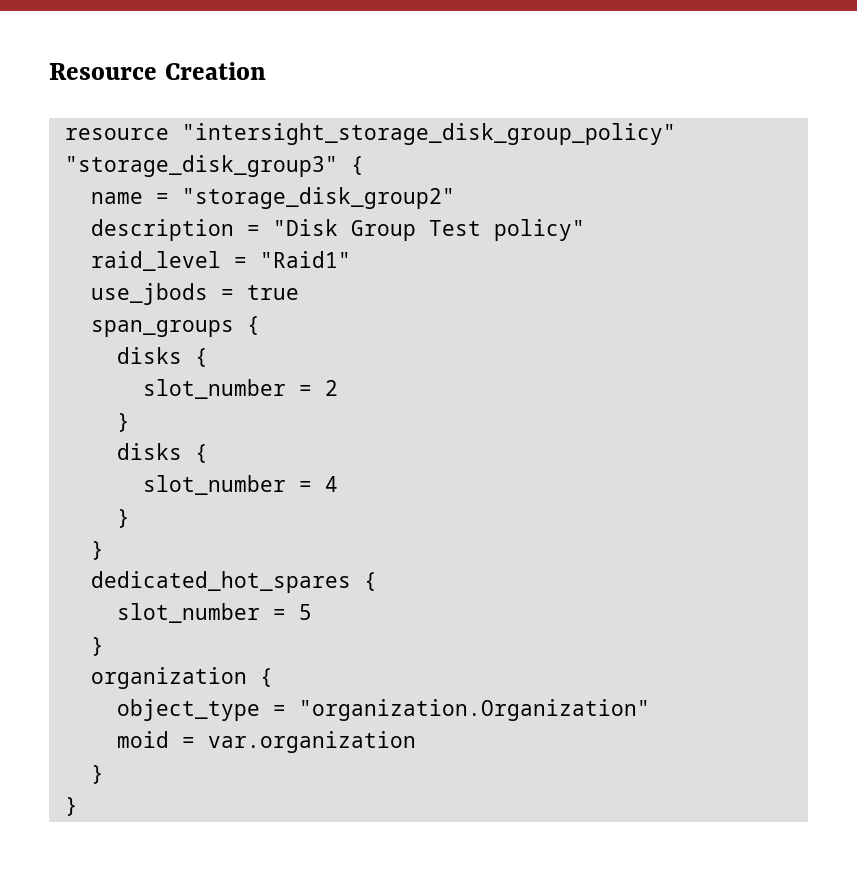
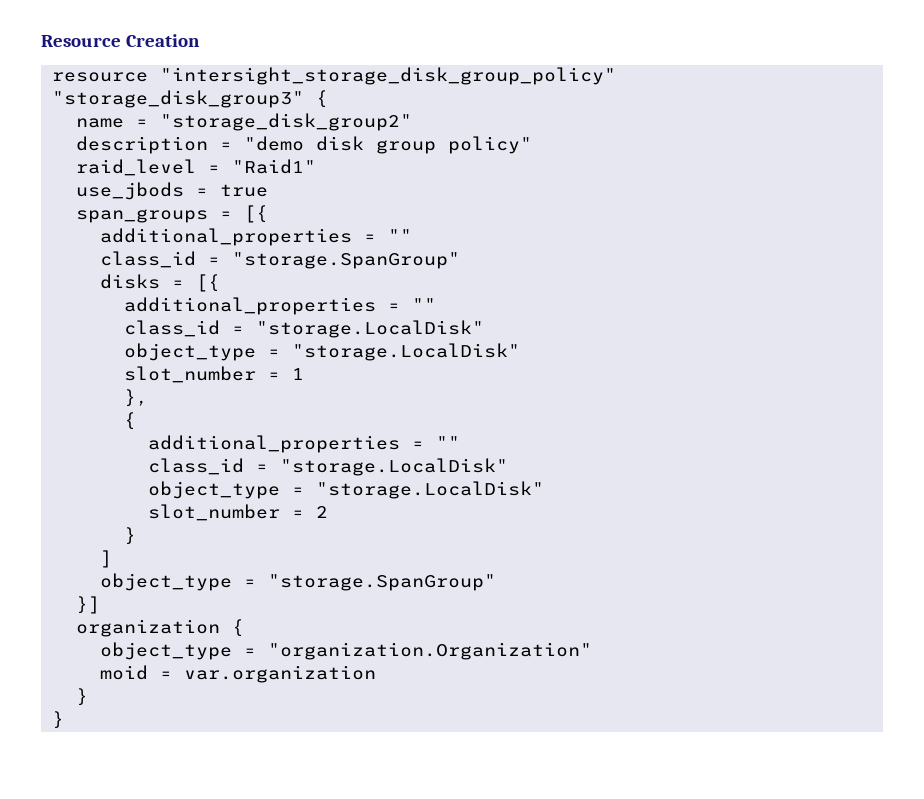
[272,219,481,241] "Disk Group Test -> [243,136,436,154] "demo disk group
[246,316,260,335] [116,347,208,367] [142,379,338,399] [116,413,130,432] [116,443,208,463] [142,475,338,495] [116,509,130,528] [90,541,104,560] [90,571,377,593] [116,603,312,623] [90,637,104,656] { // disks { // slot_number = 2 // } // disks { // slot_number = 4 // } // } // dedicated_hot_spares { // slot_number = 5 // } -> [219,205,268,223] [99,228,412,246] [99,251,460,269] [99,274,220,292] [123,297,436,315] [123,320,484,338] [123,343,520,361] [123,366,304,383] [123,389,148,407] [123,412,136,430] [147,435,460,453] [147,458,508,476] [147,481,544,499] [147,504,328,521] [123,527,136,545] [99,550,112,568] [99,573,496,591] [75,596,100,614] = [{ // additional_properties = "" // class_id = "storage.SpanGroup" // disks = [{ // additional_properties = "" // class_id = "storage.LocalDisk" // object_type = "storage.LocalDisk" // slot_number = 1 // }, // { // additional_properties = "" // class_id = "storage.LocalDisk" // object_type = "storage.LocalDisk" // slot_number = 2 // } // ] // object_type = "storage.SpanGroup" // }]

